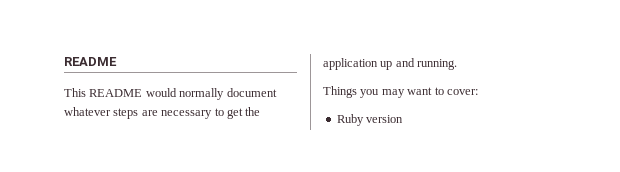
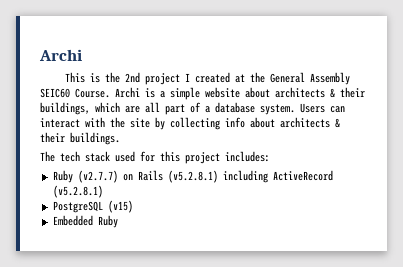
[64,57,117,66] README -> [39,49,82,61] Archi
[89,88,277,100] [64,107,261,119] [323,58,458,70] [323,86,478,98] [336,114,404,126] README would normally document whatever steps are necessary to get the application up and running. // Things you may want to cover: // Ruby version -> [89,72,350,85] [40,87,365,100] [40,102,345,115] [40,117,340,130] [40,132,120,145] [40,151,270,164] [52,170,333,183] [52,185,103,198] [52,200,133,213] [52,215,118,228] is the 2nd project I created at the General Assembly SEIC60 Course. Archi is a simple website about architects & their buildings, which are all part of a database system. Users can interact with the site by collecting info about architects & their buildings. // The tech stack used for this project includes: // Ruby (v2.7.7) on Rails (v5.2.8.1) including ActiveRecord (v5.2.8.1) // PostgreSQL (v15) // Embedded Ruby

